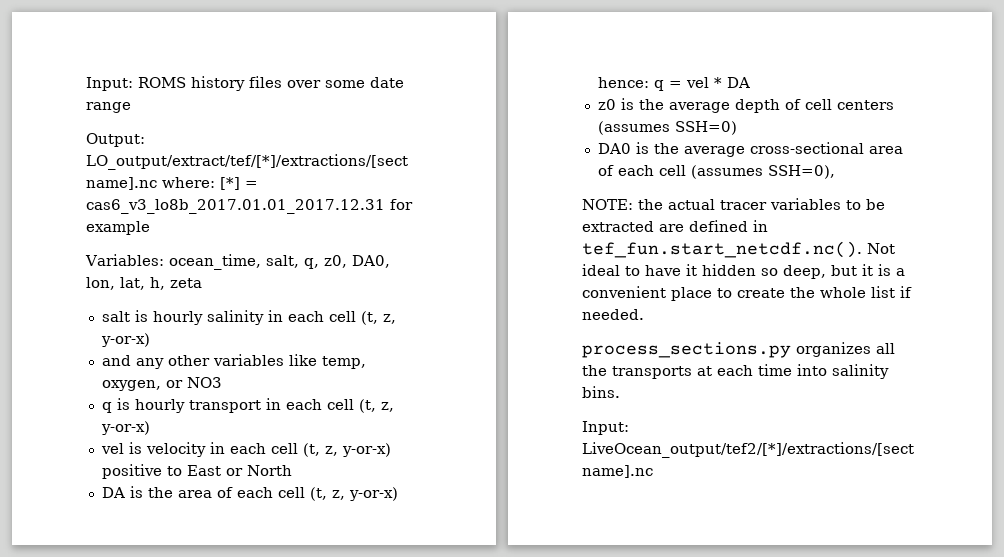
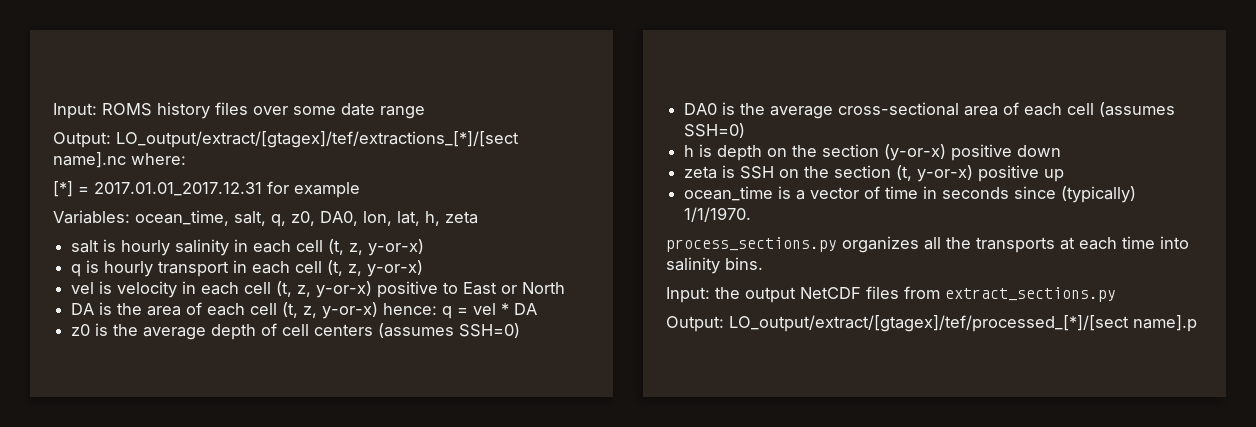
[86,154,408,170] LO_output/extract/tef/[*]/extractions/[sect -> [116,131,519,148] LO_output/extract/[gtagex]/tef/extractions_[*]/[sect
(215, 182) none -> (186, 159) //
[86,199,385,214] cas6_v3_lo8b_2017.01.01_2017.12.31 -> [94,182,262,196] 2017.01.01_2017.12.31
[101,354,366,369] [101,377,222,391] // and any other variables like temp, oxygen, or NO3 -> (425, 247) none
[767,165,835,179] [582,198,885,210] [582,220,768,232] [582,241,895,258] [582,264,905,279] [582,286,912,301] [582,309,644,320] SSH=0), // NOTE: the actual tracer variables to be extracted are defined in tef_fun.start_netcdf.nc(). Not ideal to have it hidden so deep, but it is a convenient place to create the whole list if needed. -> [684,123,746,138] [684,144,1062,161] [684,165,1065,182] [684,186,1137,203] [684,207,752,222] SSH=0) // h is depth on the section (y-or-x) positive down // zeta is SSH on the section (t, y-or-x) positive up // ocean_time is a vector of time in seconds since (typically) 1/1/1970.
[582,442,914,458] [582,465,653,478] LiveOcean_output/tef2/[*]/extractions/[sect name].nc -> [715,286,1116,303] [666,315,1197,332] the output NetCDF files from extract_sections.py // Output: LO_output/extract/[gtagex]/tef/processed_[*]/[sect name].p

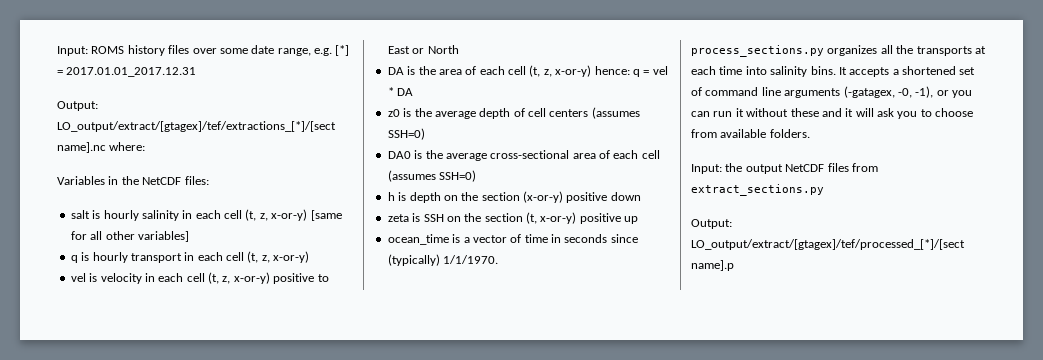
[380,106,425,119] range -> [277,45,350,56] [57,67,197,77] range, e.g. [*] = 2017.01.01_2017.12.31
[53,181,360,198] [53,210,478,227] [*] = 2017.01.01_2017.12.31 for example // Variables: ocean_time, salt, q, z0, DA0, lon, lat, h, zeta -> [57,176,209,185] Variables in the NetCDF files:
[368,239,425,256] y-or-x) -> [271,209,342,221] [70,231,189,242] x-or-y) [same for all other variables]
[367,260,424,277] y-or-x) -> [273,251,310,263] x-or-y)
[316,281,373,298] y-or-x) -> [233,272,270,284] x-or-y)
[322,302,379,319] y-or-x) -> [555,65,592,77] x-or-y)
[884,144,947,161] (y-or-x) -> [523,191,563,203] (x-or-y)
[917,165,974,182] y-or-x) -> [540,212,577,224] x-or-y)
(763, 263) none -> [838,66,976,77] [691,86,972,98] [691,108,974,119] [691,129,810,138] It accepts a shortened set of command line arguments (-gatagex, -0, -1), or you can run it without these and it will ask you to choose from available folders.

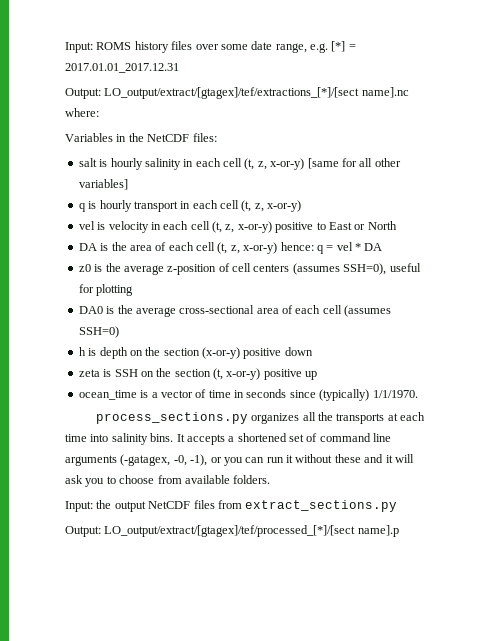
[479,108,511,119] depth -> [167,264,217,275] z-position
[387,128,425,140] SSH=0) -> [343,263,421,275] [78,284,134,296] SSH=0), useful for plotting

